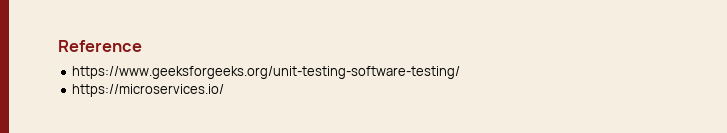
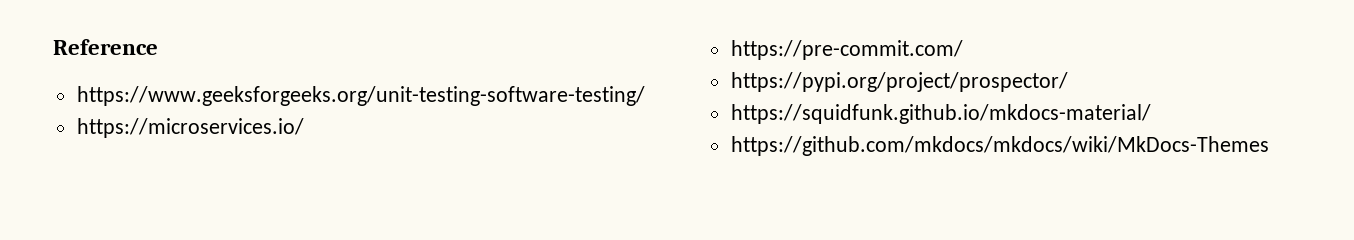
(225, 90) none -> [730,40,963,60] [730,72,1068,92] [730,104,1151,124] [730,136,1269,156] // https://pre-commit.com/ // https://pypi.org/project/prospector/ // https://squidfunk.github.io/mkdocs-material/ // https://github.com/mkdocs/mkdocs/wiki/MkDocs-Themes

